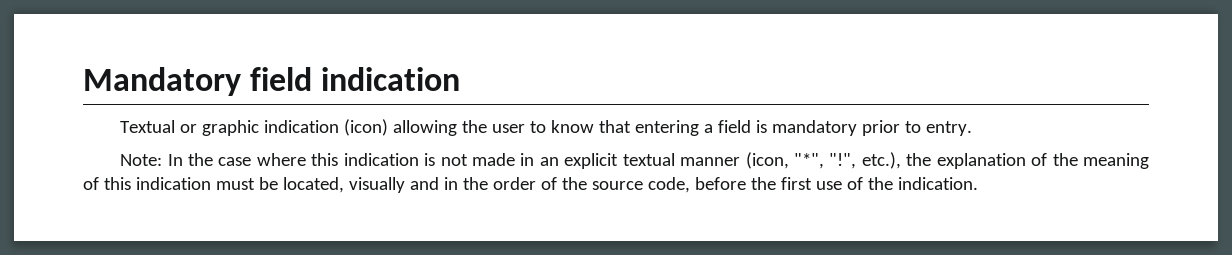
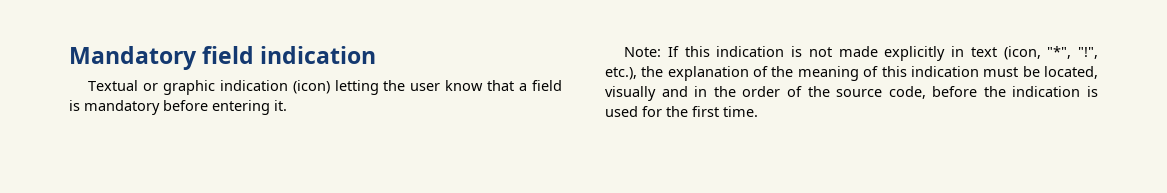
[393,120,458,136] allowing -> [334,80,379,95] letting
[530,121,547,133] to -> (441, 87) none
[635,120,700,136] entering -> (515, 85) none
[862,120,973,136] [120,153,306,166] prior to entry. // Note: In the case where -> [163,100,287,115] [624,46,679,57] before entering it. // Note: If
[520,153,741,169] in an explicit textual manner -> [884,46,997,61] explicitly in text
[780,177,978,190] first use of the indication. -> [1012,86,1098,97] [605,106,758,117] indication is used for the first time.

